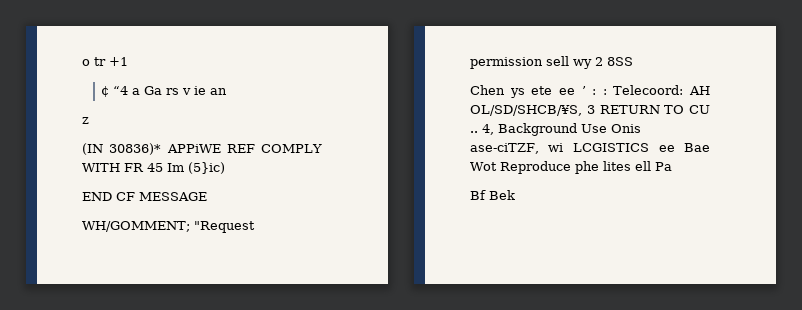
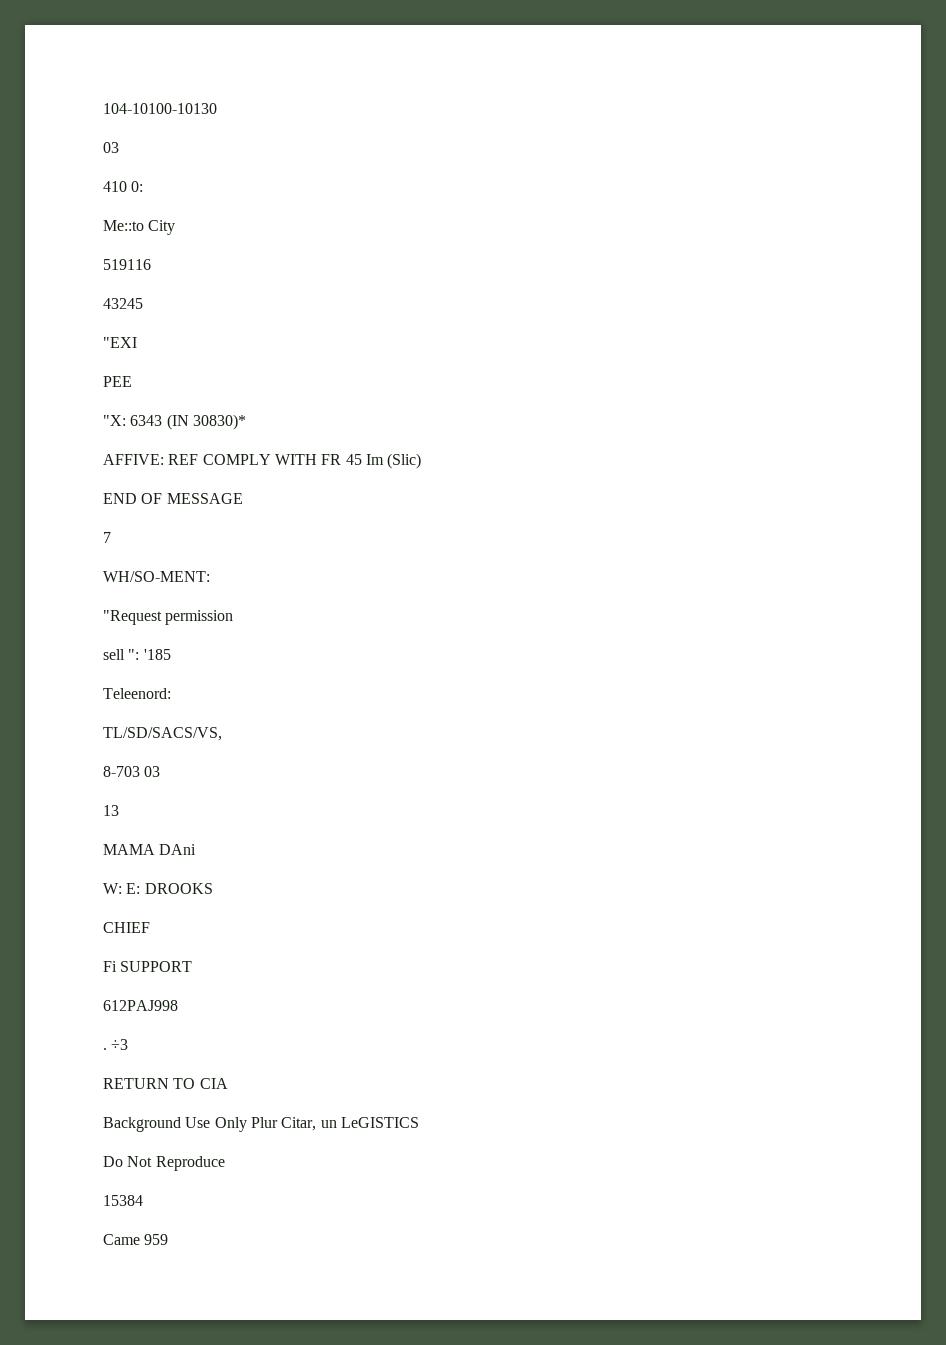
[82,57,128,66] [101,86,228,97] [82,117,89,124] [82,143,221,155] o tr +1 // ¢ “4 a Ga rs v ie an // z // (IN 30836)* APPiWE -> [103,103,217,114] [103,142,119,153] [103,181,144,192] [103,220,176,235] [103,259,151,270] [103,298,143,309] [103,337,137,348] [103,376,132,387] [103,414,246,430] [103,454,164,465] 104-10100-10130 // 03 // 410 0: // Me::to City // 519116 // 43245 // "EXI // PEE // "X: 6343 (IN 30830)* // AFFIVE:
[188,162,225,174] (5}ic) -> [387,453,422,469] (Slic)
[116,192,135,201] CF -> [141,493,163,504] OF
[82,221,190,232] WH/GOMMENT; -> [103,532,111,543] [103,571,210,582] 7 // WH/SO-MENT: //
[546,56,633,69] [470,85,710,98] [470,105,710,116] [470,123,641,136] [470,143,710,154] [470,161,672,174] [470,190,515,200] sell wy 2 8SS // Chen ys ete ee ’ : : Telecoord: AH OL/SD/SHCB/¥S, 3 RETURN TO CU .. 4, Background Use Onis ase-ciTZF, wi LCGISTICS ee Bae Wot Reproduce phe lites ell Pa // Bf Bek -> [103,649,171,660] [103,688,171,699] [103,727,222,741] [103,766,161,777] [103,805,119,816] [103,844,197,855] [103,883,213,894] [103,922,150,933] [103,961,193,972] [103,1000,178,1011] [103,1039,129,1050] [103,1078,228,1089] [103,1117,419,1132] [103,1156,225,1171] [103,1195,143,1206] [103,1234,169,1245] // sell ": '185 // Teleenord: // TL/SD/SACS/VS, // 8-703 03 // 13 // MAMA DAni // W: E: DROOKS // CHIEF // Fi SUPPORT // 612РAJ998 // . ÷3 // RETURN TO CIA // Background Use Only Plur Citar, un LeGISTICS // Do Not Reproduce // 15384 // Came 959

